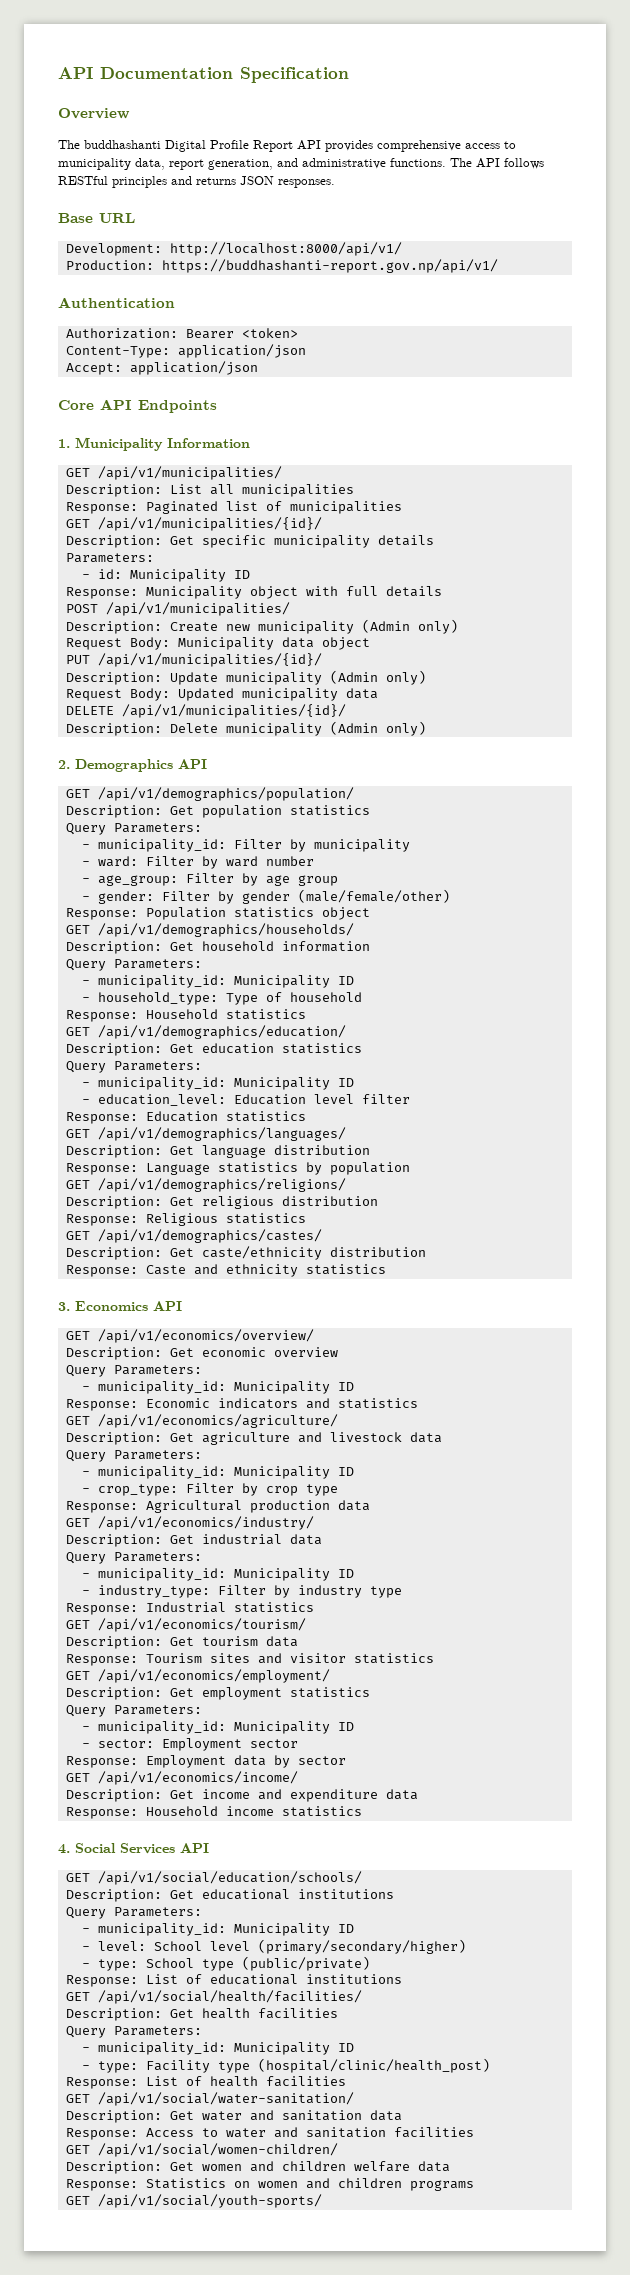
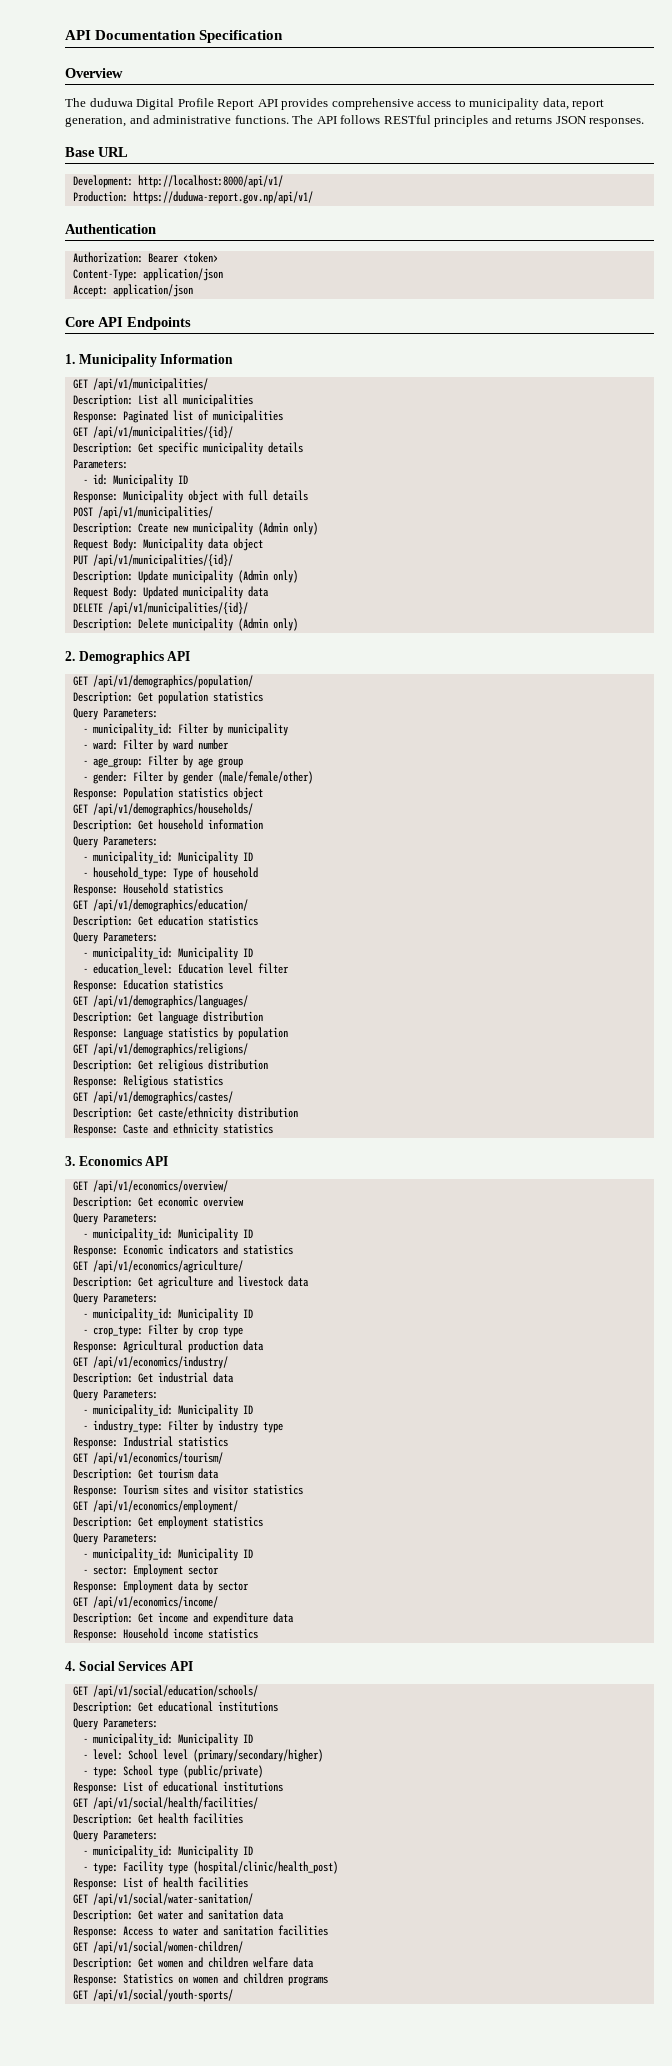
[84,140,161,149] buddhashanti -> [89,98,133,107] duduwa
[161,259,498,273] https://buddhashanti-report.gov.np/api/v1/ -> [132,191,313,204] https://duduwa-report.gov.np/api/v1/

